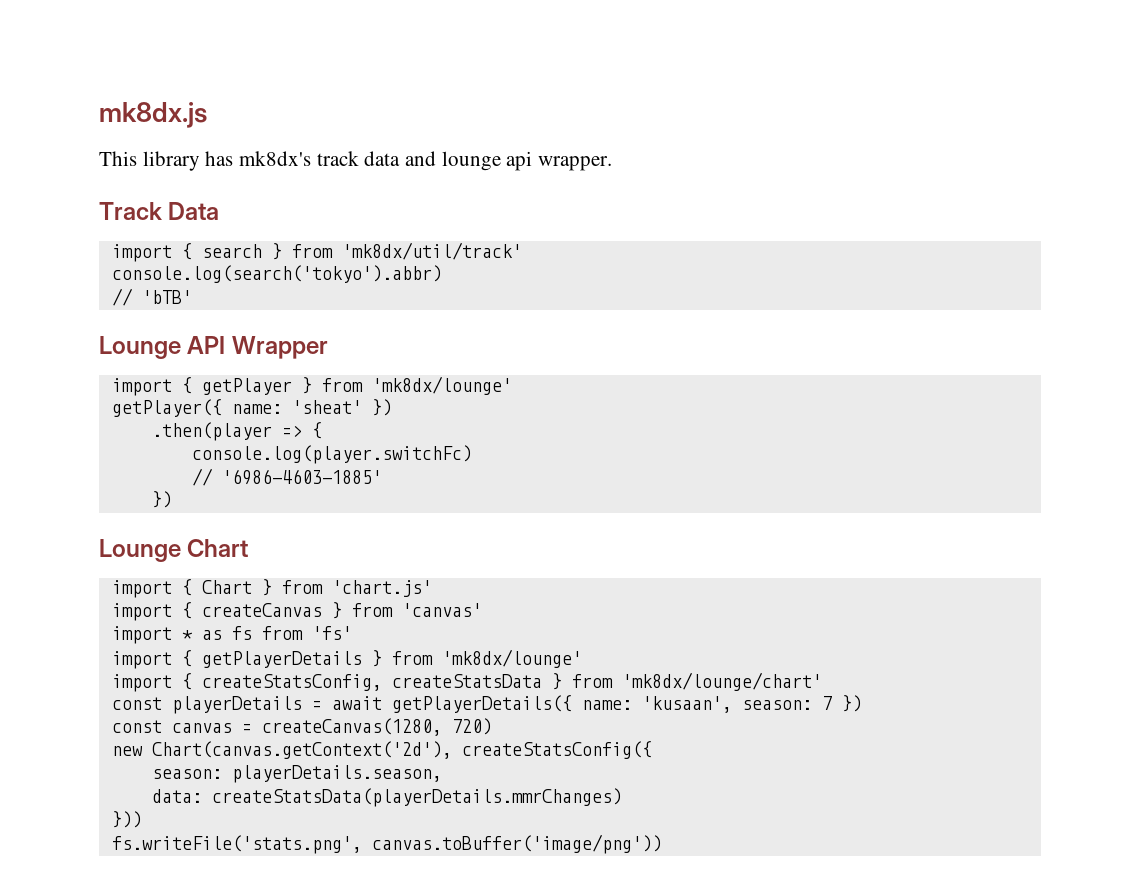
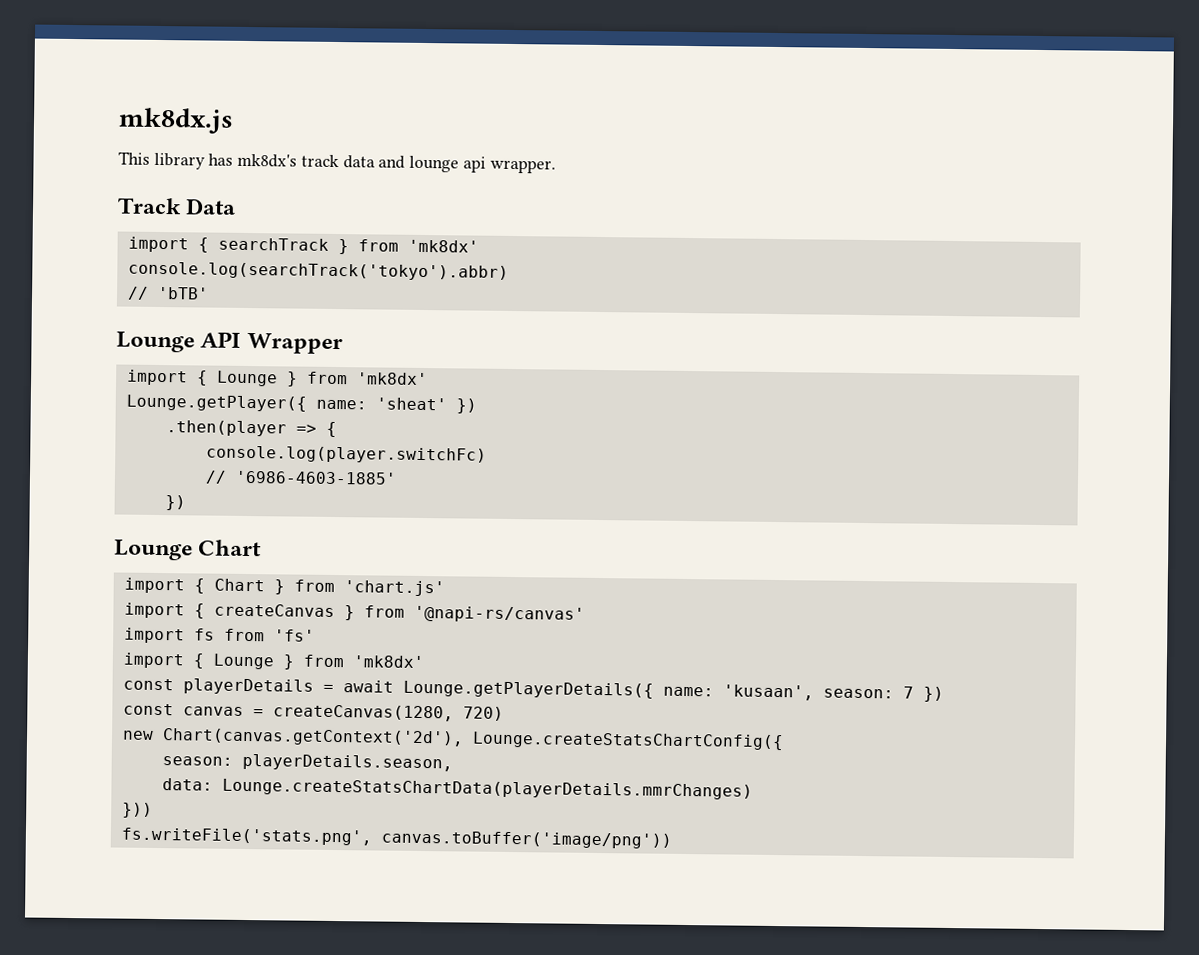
[201,242,522,260] [111,265,442,283] search } from 'mk8dx/util/track' // console.log(search('tokyo').abbr) -> [217,237,479,255] [127,261,509,281] searchTrack } from 'mk8dx' // console.log(searchTrack('tokyo').abbr)
[201,376,512,395] [111,399,222,417] getPlayer } from 'mk8dx/lounge' // getPlayer({ -> [216,370,428,387] [125,394,307,412] Lounge } from 'mk8dx' // Lounge.getPlayer({
[401,603,482,617] [111,626,222,644] 'canvas' // import * as -> [413,605,585,623] [123,627,185,644] '@napi-rs/canvas' // import
[201,649,582,668] [111,672,822,692] getPlayerDetails } from 'mk8dx/lounge' // import { createStatsConfig, createStatsData } from 'mk8dx/lounge/chart' -> [212,653,424,670] Lounge } from 'mk8dx'
[391,695,572,713] getPlayerDetails({ -> [402,680,654,699] Lounge.getPlayerDetails({
[461,741,652,759] createStatsConfig({ -> [471,731,784,751] Lounge.createStatsChartConfig({
[211,788,622,807] createStatsData(playerDetails.mmrChanges) -> [221,778,753,800] Lounge.createStatsChartData(playerDetails.mmrChanges)

